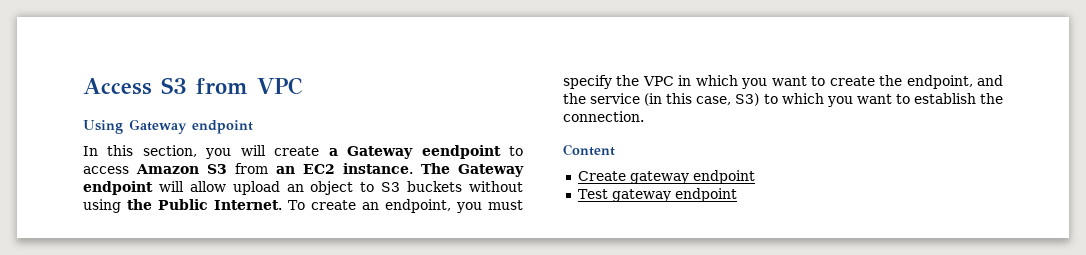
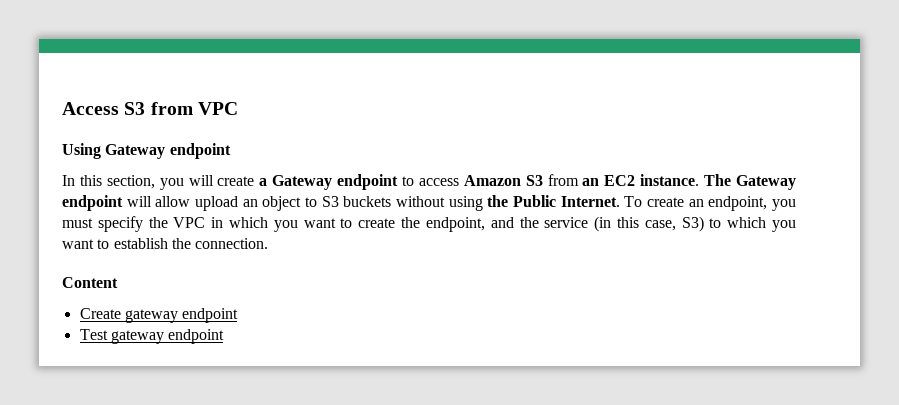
[421,145,501,159] eendpoint -> [337,174,399,190] endpoint

